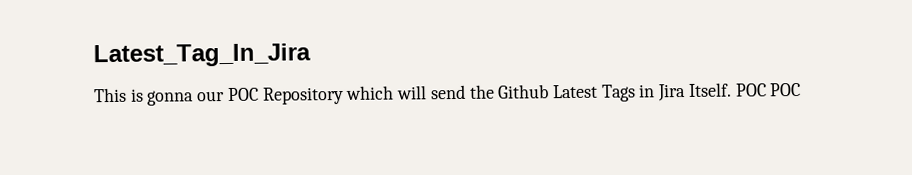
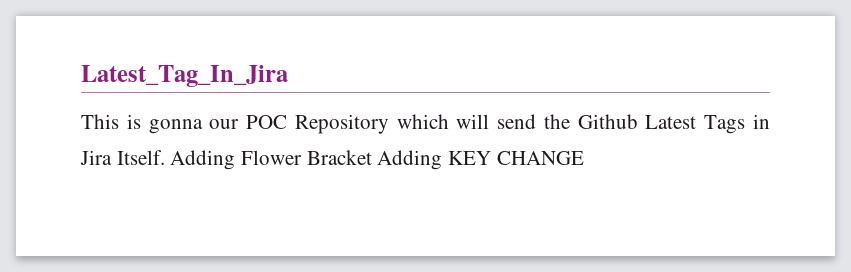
[734,82,802,97] POC POC -> [170,150,584,170] Adding Flower Bracket Adding KEY CHANGE

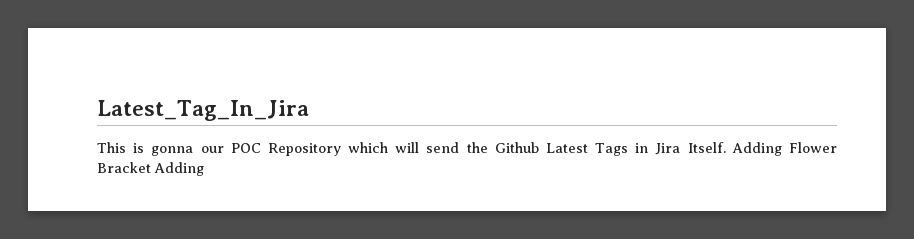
[448,151,584,165] KEY CHANGE -> (204, 169) none

